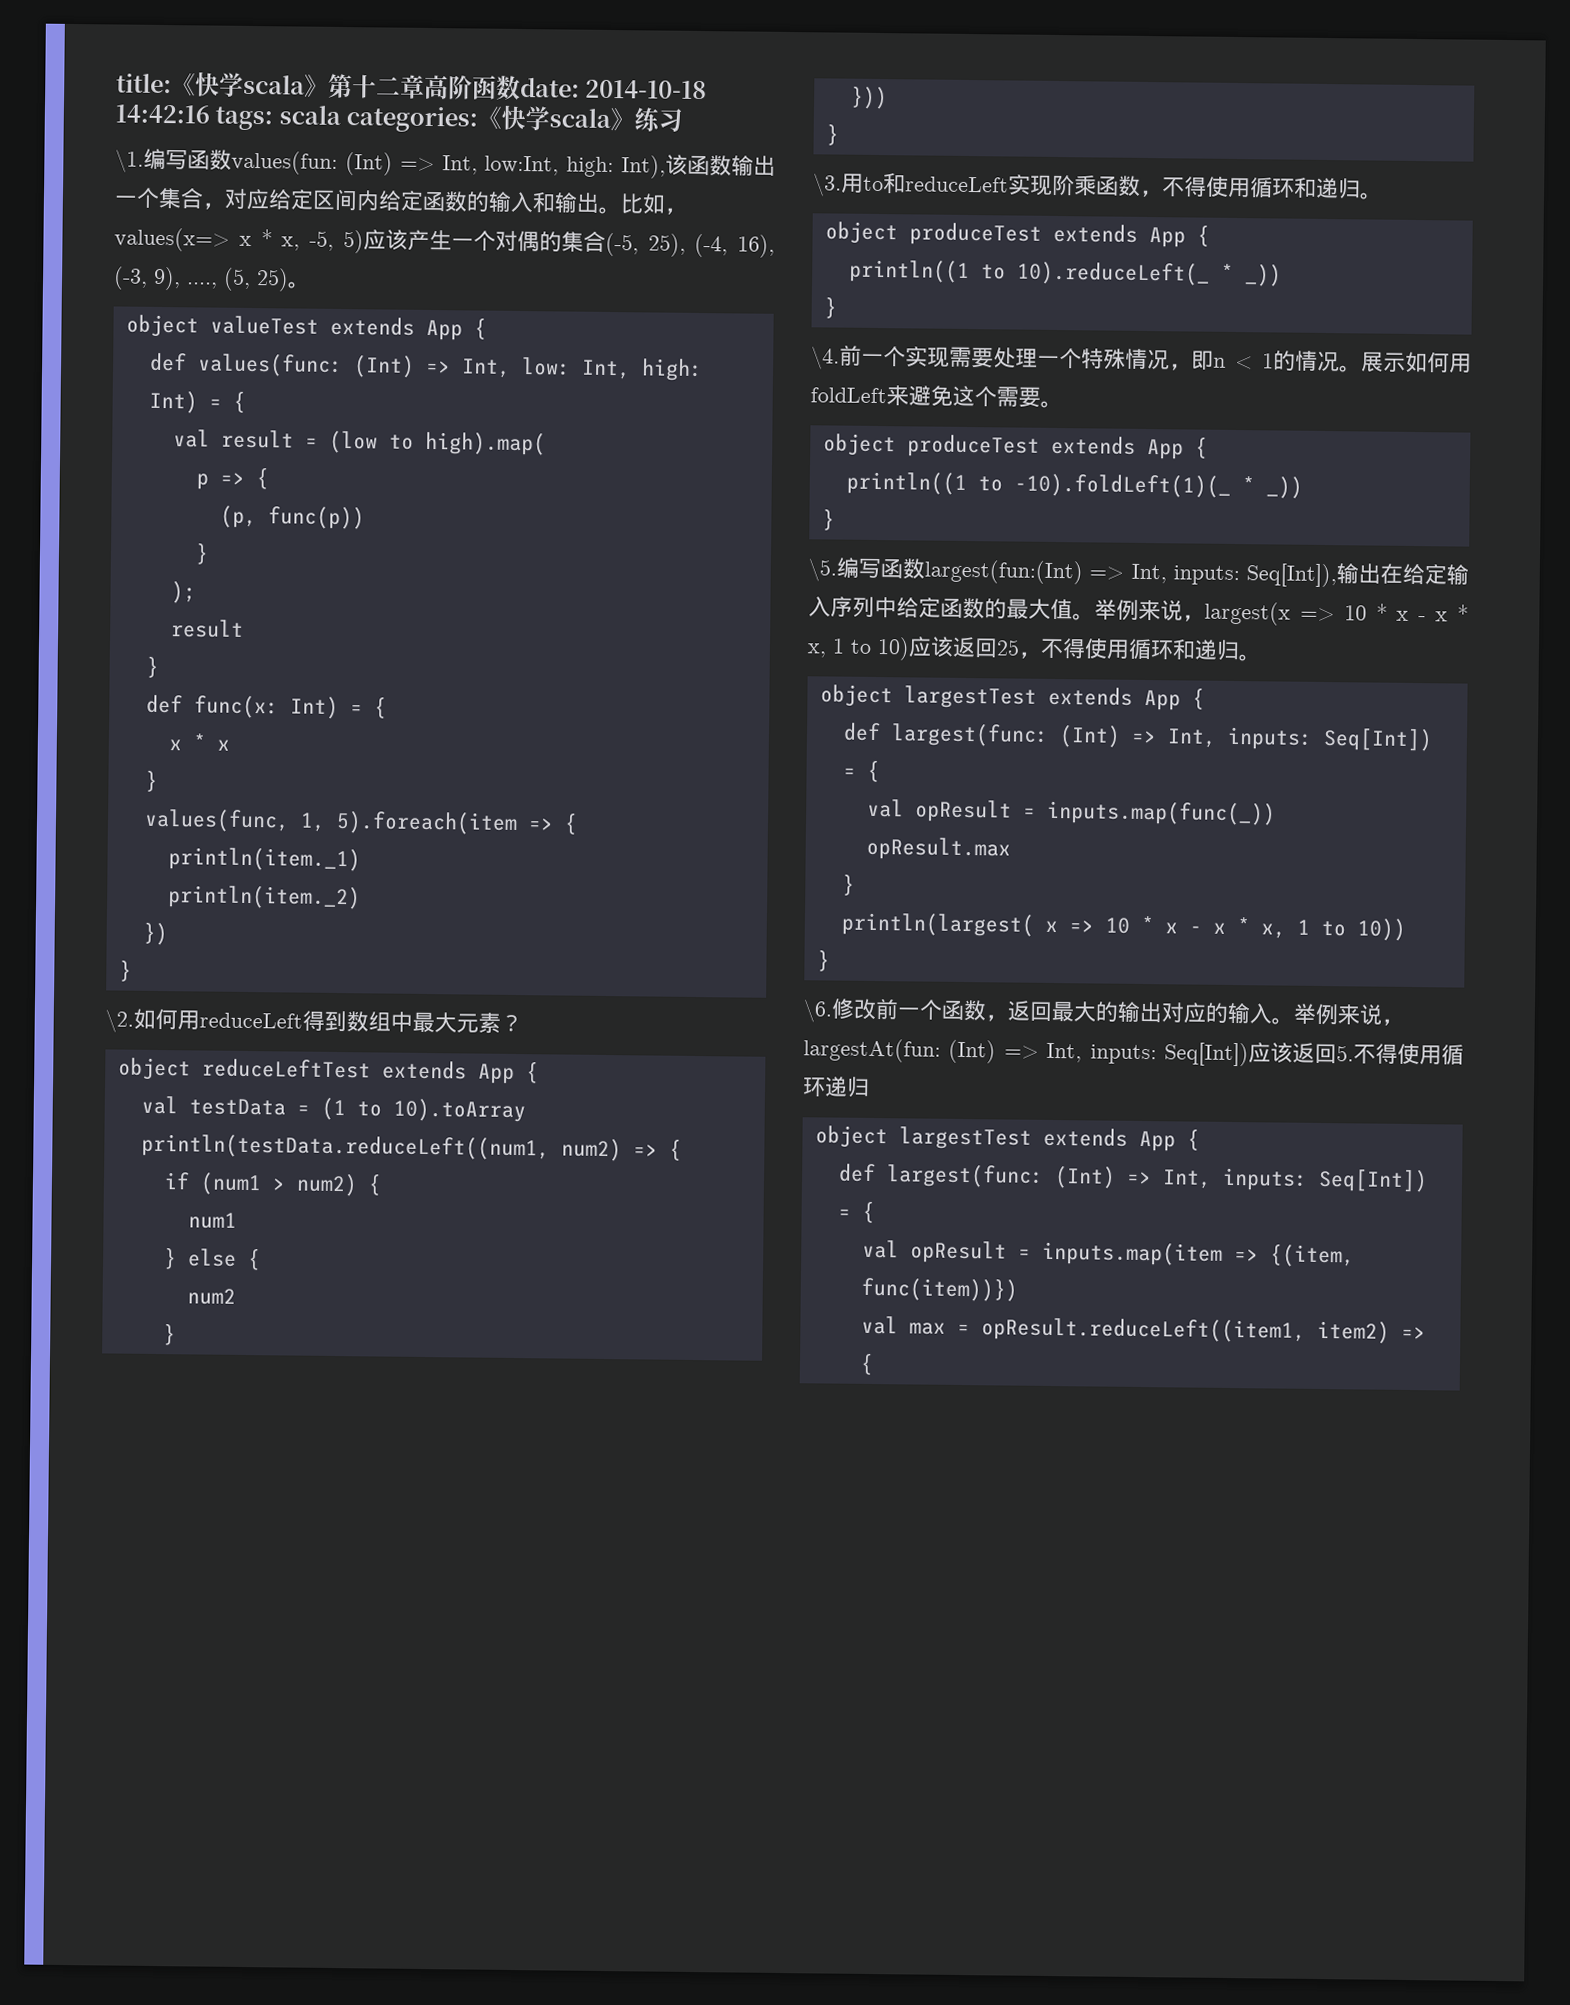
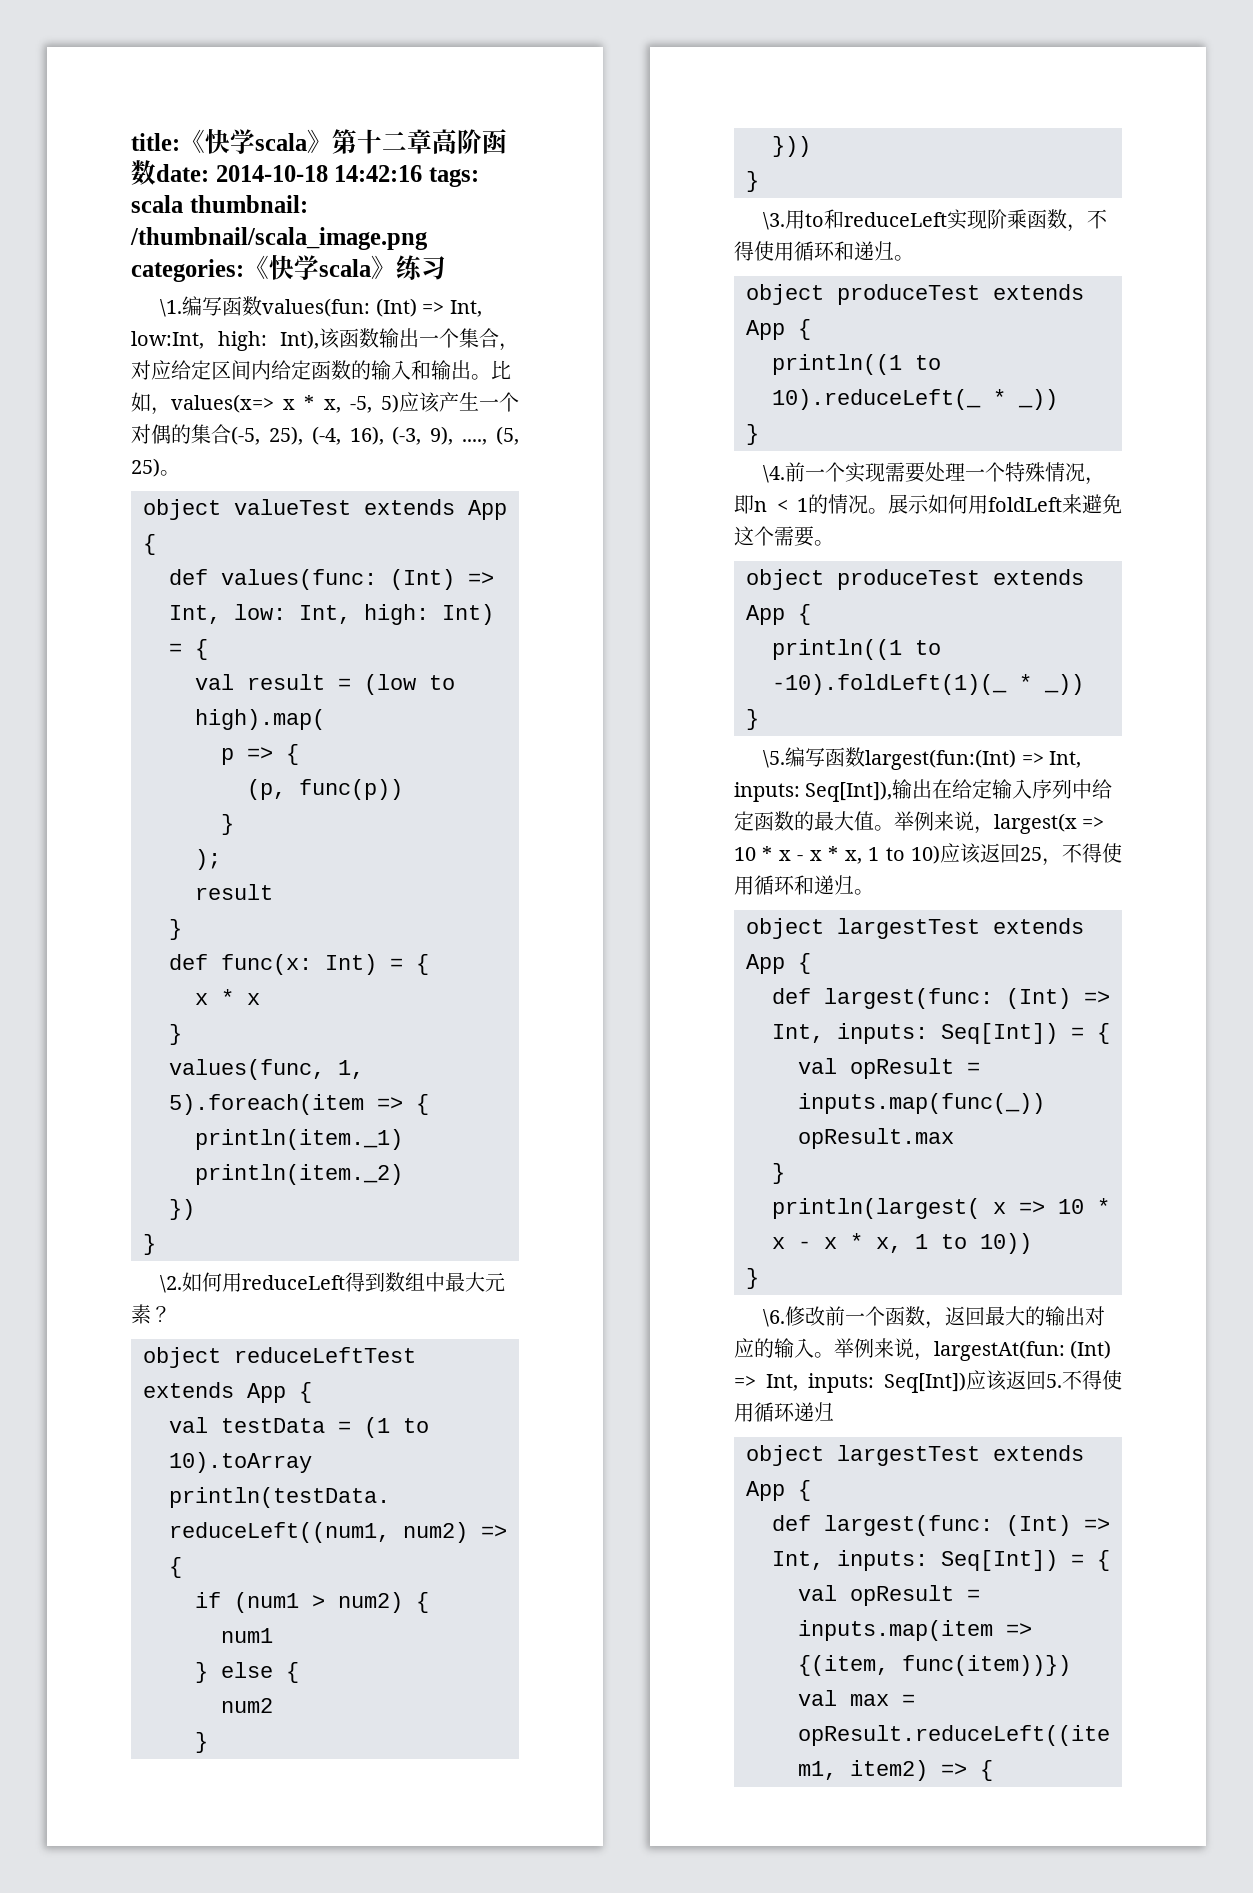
(341, 115) none -> [189,195,308,213] [130,227,428,250] thumbnail: /thumbnail/scala_image.png

